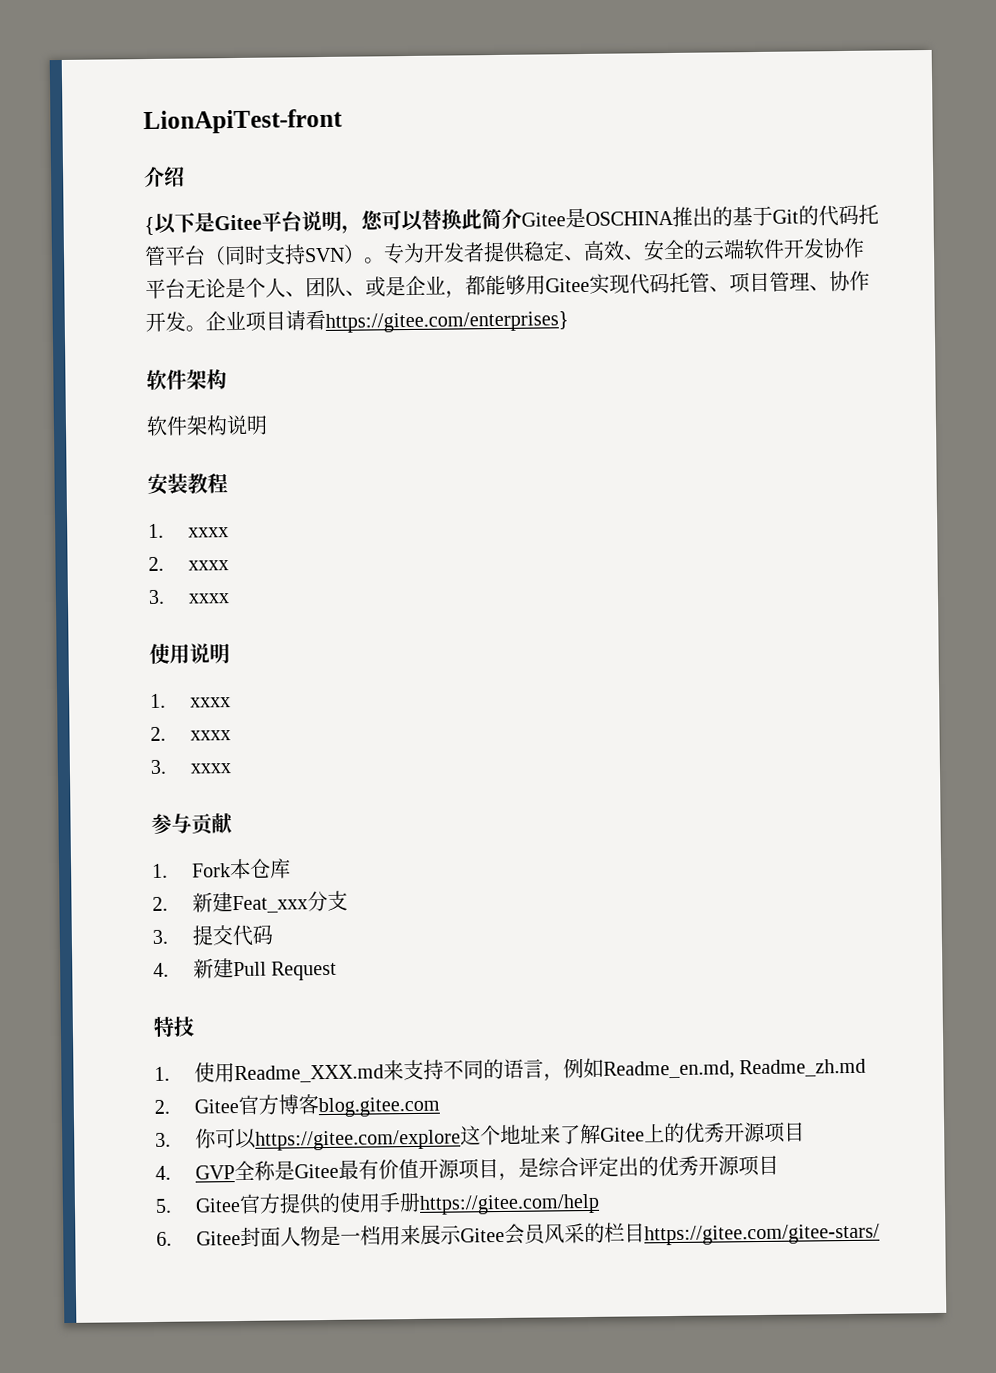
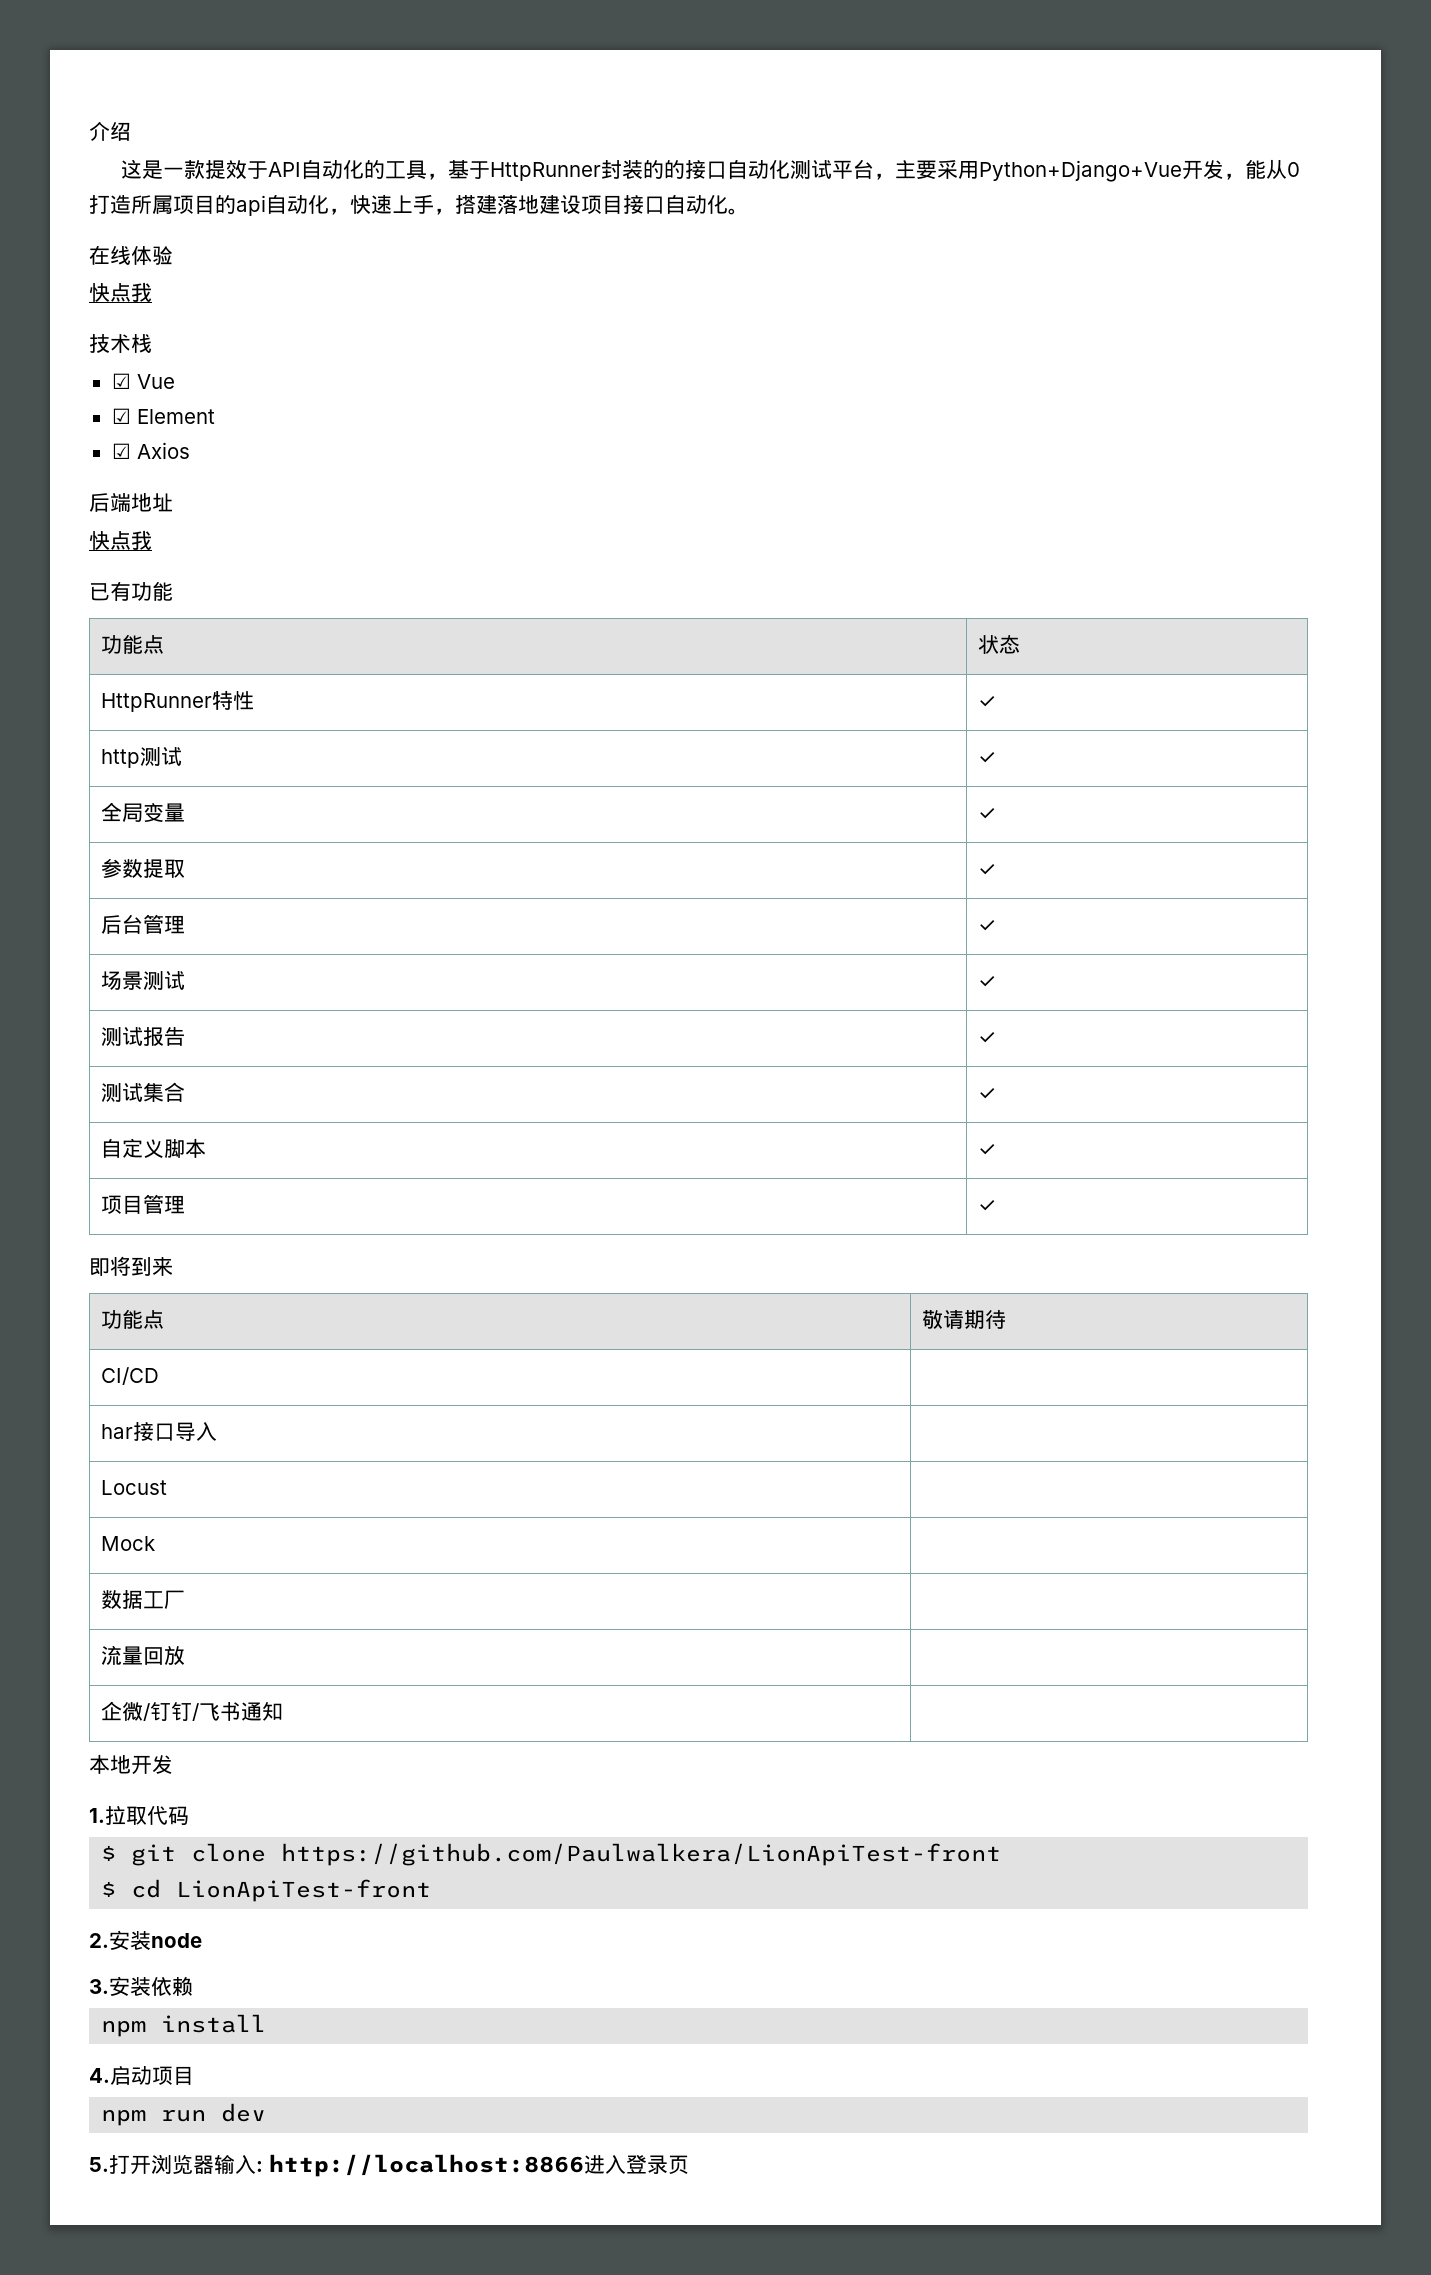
[143,108,343,135] LionApiTest-front // -> (89, 131) none
[144,204,879,236] [144,237,865,267] [145,270,870,300] [145,309,569,333] [146,369,227,391] [146,414,268,437] [147,473,228,496] [148,523,229,539] [148,556,229,572] [148,589,230,605] [149,643,230,665] [150,693,231,709] [150,726,231,742] [150,759,231,775] [151,813,233,836] [152,858,291,880] [152,890,348,914] [152,924,273,947] [153,958,338,981] [153,1016,195,1037] [154,1057,867,1084] [154,1094,440,1118] [155,1121,805,1151] [155,1155,779,1182] [155,1192,600,1215] [156,1222,880,1248] {以下是Gitee平台说明，您可以替换此简介Gitee是OSCHINA推出的基于Git的代码托管平台（同时支持SVN）。专为开发者提供稳定、高效、安全的云端软件开发协作平台无论是个人、团队、或是企业，都能够用Gitee实现代码托管、项目管理、协作开发。企业项目请看https://gitee.com/enterprises} // 软件架构 // 软件架构说明 // 安装教程 // 1. xxxx // 2. xxxx // 3. xxxx // 使用说明 // 1. xxxx // 2. xxxx // 3. xxxx // 参与贡献 // 1. Fork本仓库 // 2.新建Feat_xxx分支 // 3.提交代码 // 4.新建Pull Request // 特技 // 1.使用Readme_XXX.md来支持不同的语言，例如Readme_en.md, Readme_zh.md // 2. Gitee官方博客blog.gitee.com // 3.你可以https://gitee.com/explore这个地址来了解Gitee上的优秀开源项目 // 4. GVP全称是Gitee最有价值开源项目，是综合评定出的优秀开源项目 // 5. Gitee官方提供的使用手册https://gitee.com/help // 6. Gitee封面人物是一档用来展示Gitee会员风采的栏目https://gitee.com/gitee-stars/ -> [120,159,1300,182] [89,194,749,216] [89,245,173,265] [89,282,152,302] [89,334,152,353] [111,373,175,389] [111,408,215,424] [111,442,190,459] [89,493,173,512] [89,530,152,550] [89,581,173,601] [101,634,165,654] [978,635,1021,654] [101,690,255,712] [978,696,997,708] [101,747,183,768] [978,752,997,764] [101,802,186,822] [978,808,997,820] [101,858,186,878] [978,864,997,876] [101,914,186,934] [978,920,997,932] [101,971,186,990] [978,976,997,988] [101,1027,186,1047] [978,1032,997,1044] [101,1082,186,1102] [978,1088,997,1100] [101,1138,207,1158] [978,1144,997,1156] [101,1194,186,1214] [978,1200,997,1212] [89,1256,173,1276] [101,1309,165,1329] [922,1309,1007,1329] [101,1367,160,1385] [101,1422,218,1441] [101,1480,168,1495] [101,1536,156,1551] [101,1590,186,1609] [101,1645,186,1665] [101,1701,284,1721] [89,1754,173,1775] [89,1805,189,1825] [101,1843,1002,1866] [101,1879,432,1902] [89,1930,202,1950] [89,1976,193,1996] [101,2014,267,2037] [89,2065,194,2085] [101,2103,267,2126] [89,2154,689,2177] 这是一款提效于API自动化的工具，基于HttpRunner封装的的接口自动化测试平台，主要采用Python+Django+Vue开发，能从0打造所属项目的api自动化，快速上手，搭建落地建设项目接口自动化。 // 在线体验 // 快点我 // 技术栈 // ☑ Vue // ☑ Element // ☑ Axios // 后端地址 // 快点我 // 已有功能 // 功能点 | 状态 // HttpRunner特性 | ✓ // http测试 | ✓ // 全局变量 | ✓ // 参数提取 | ✓ // 后台管理 | ✓ // 场景测试 | ✓ // 测试报告 | ✓ // 测试集合 | ✓ // 自定义脚本 | ✓ // 项目管理 | ✓ // 即将到来 // 功能点 | 敬请期待 // CI/CD | // har接口导入 | // Locust | // Mock | // 数据工厂 | // 流量回放 | // 企微/钉钉/飞书通知 | // 本地开发 // 1.拉取代码 // $ git clone https://github.com/Paulwalkera/LionApiTest-front // $ cd LionApiTest-front // 2.安装node // 3.安装依赖 // npm install // 4.启动项目 // npm run dev // 5.打开浏览器输入: http://localhost:8866进入登录页

